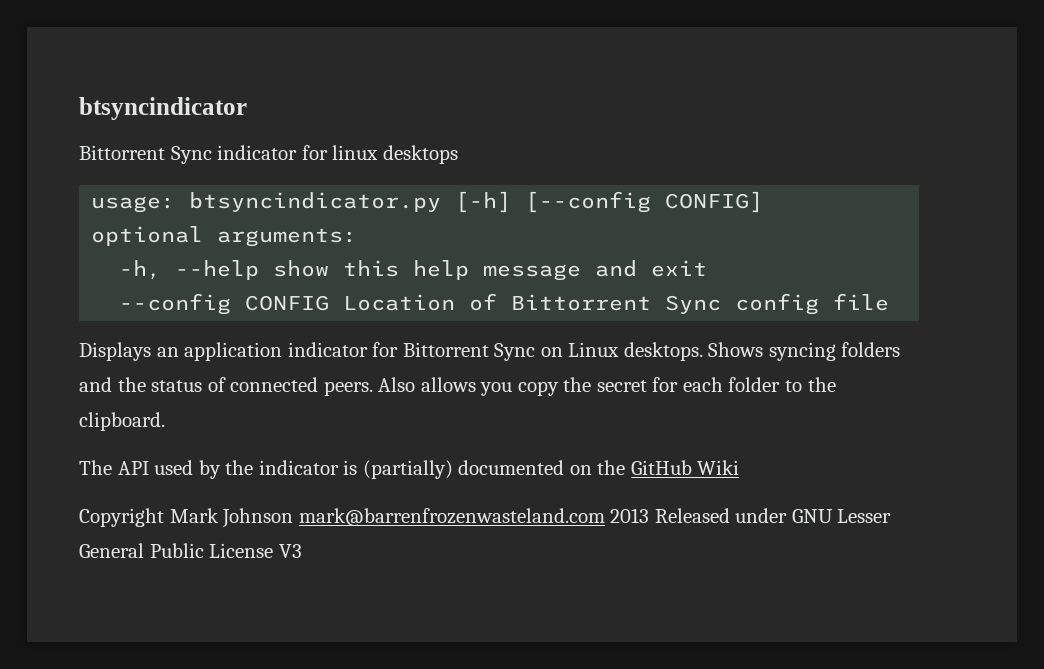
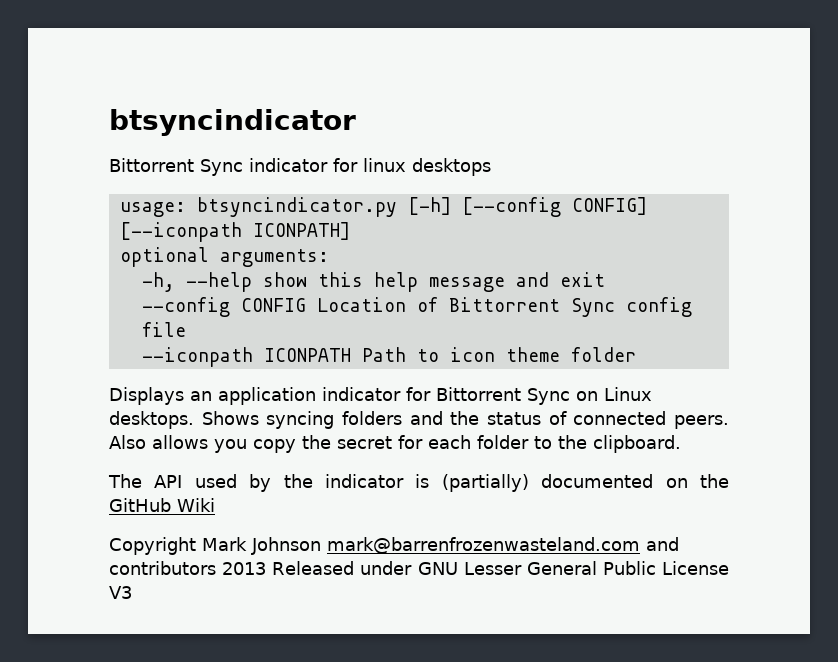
(764, 202) none -> [119,222,350,242] [--iconpath ICONPATH]
(890, 302) none -> [141,347,636,367] // --iconpath ICONPATH Path to icon theme folder
(605, 517) none -> [646,537,679,551] [109,561,216,575] and contributors

